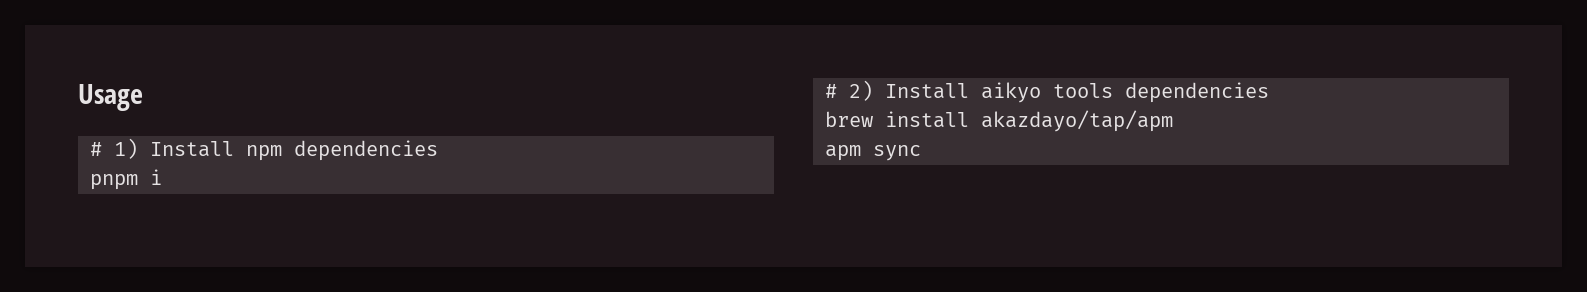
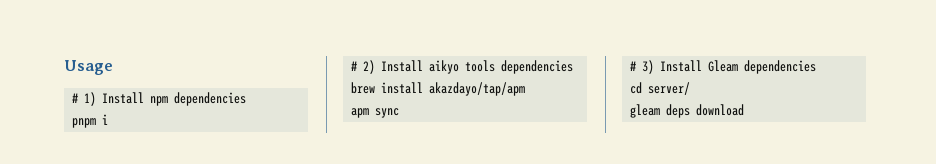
(922, 153) none -> [630,60,817,74] [630,82,691,95] [630,104,745,118] // # 3) Install Gleam dependencies // cd server/ // gleam deps download

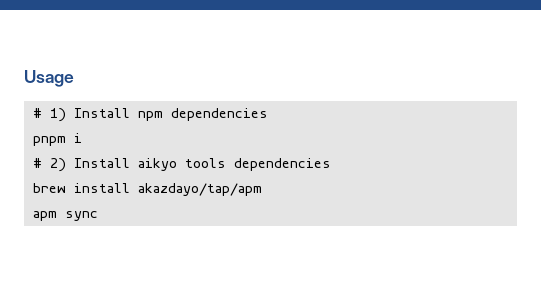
[630,60,817,74] [630,82,691,95] [630,104,745,118] // # 3) Install Gleam dependencies // cd server/ // gleam deps download -> (99, 216) none

